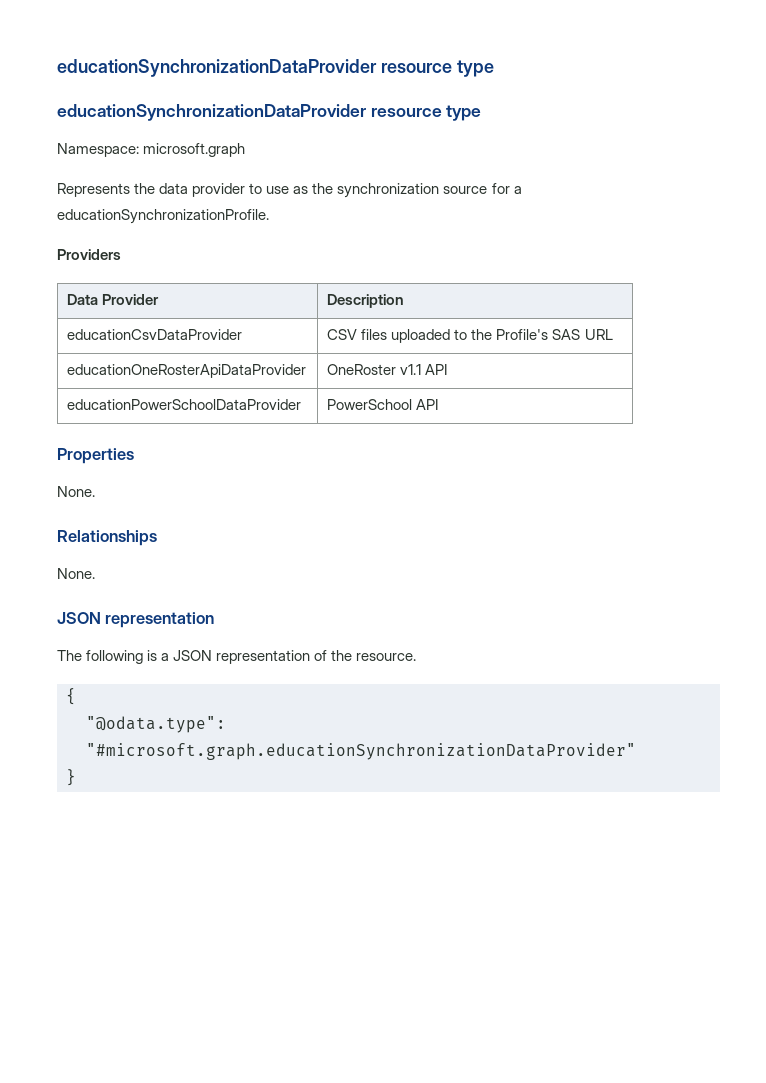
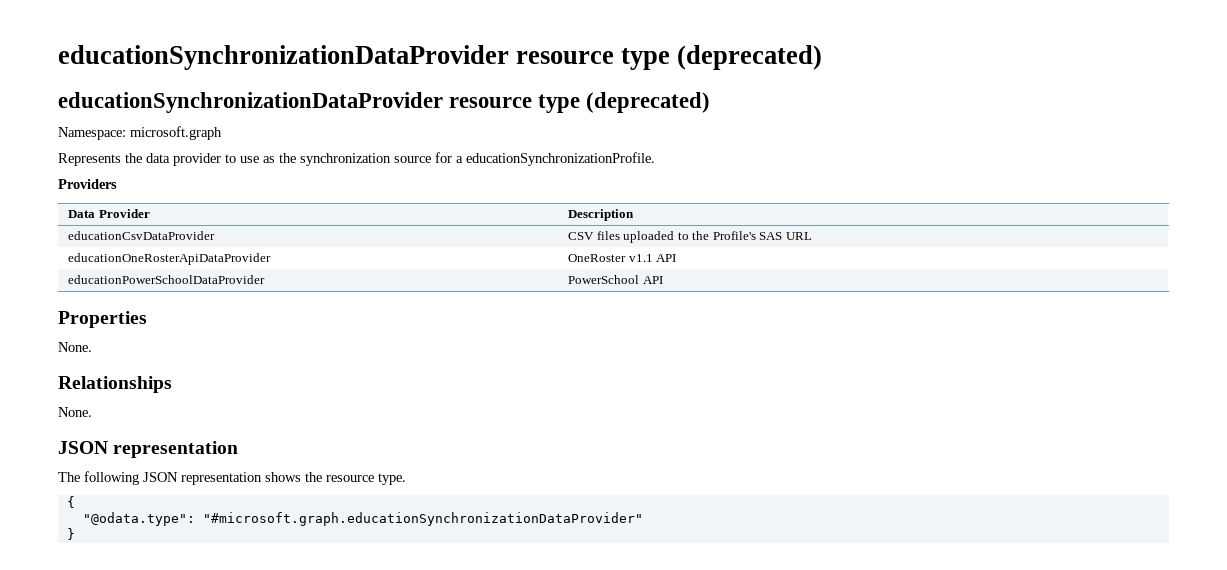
[57,59,494,77] [57,104,482,121] educationSynchronizationDataProvider resource type // educationSynchronizationDataProvider resource type -> [58,45,823,70] [58,92,711,113] educationSynchronizationDataProvider resource type (deprecated) // educationSynchronizationDataProvider resource type (deprecated)
[147,650,417,664] is a JSON representation of the resource. -> [143,472,406,485] JSON representation shows the resource type.

